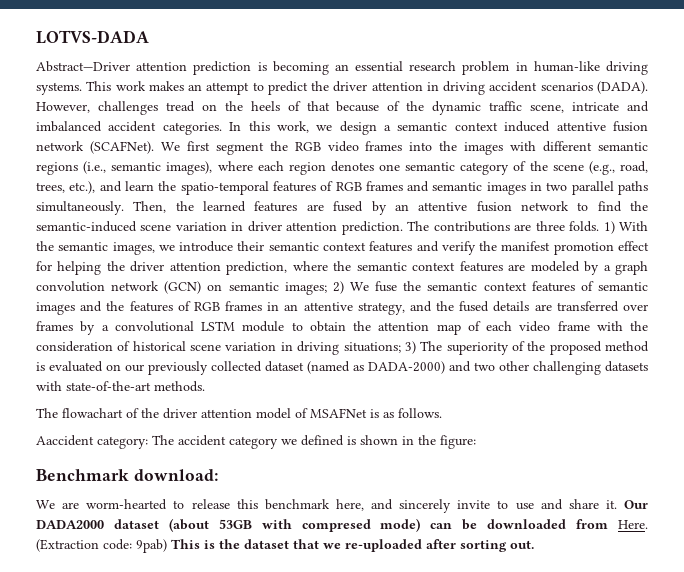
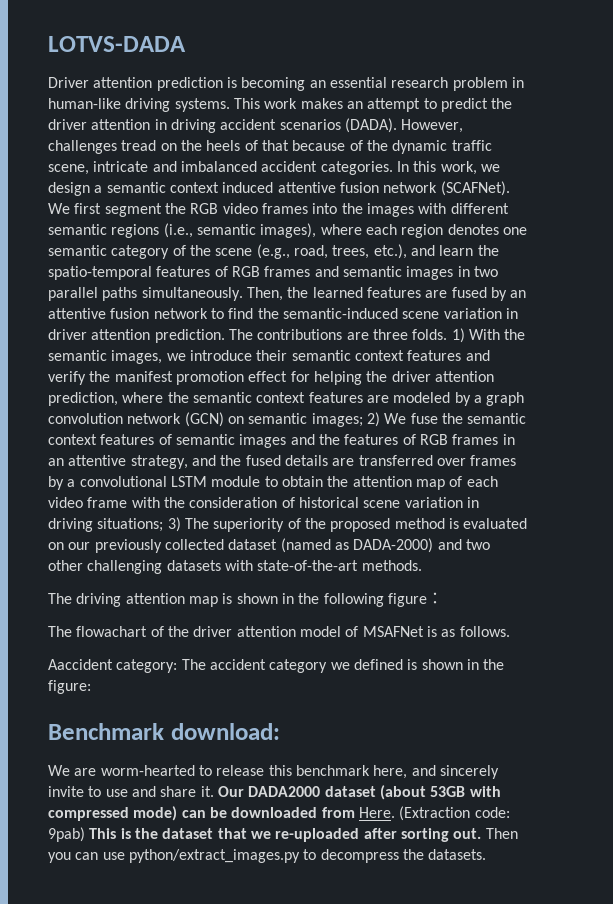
[36,61,130,72] Abstract—Driver -> [48,77,89,88] Driver
(205, 386) none -> [48,592,443,607] // The driving attention map is shown in the following figure：
[301,519,371,532] compresed -> [48,807,129,821] compressed
(534, 544) none -> [485,828,518,839] [48,849,487,863] Then you can use python/extract_images.py to decompress the datasets.

